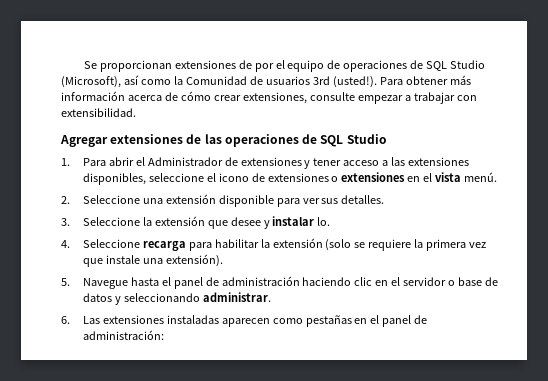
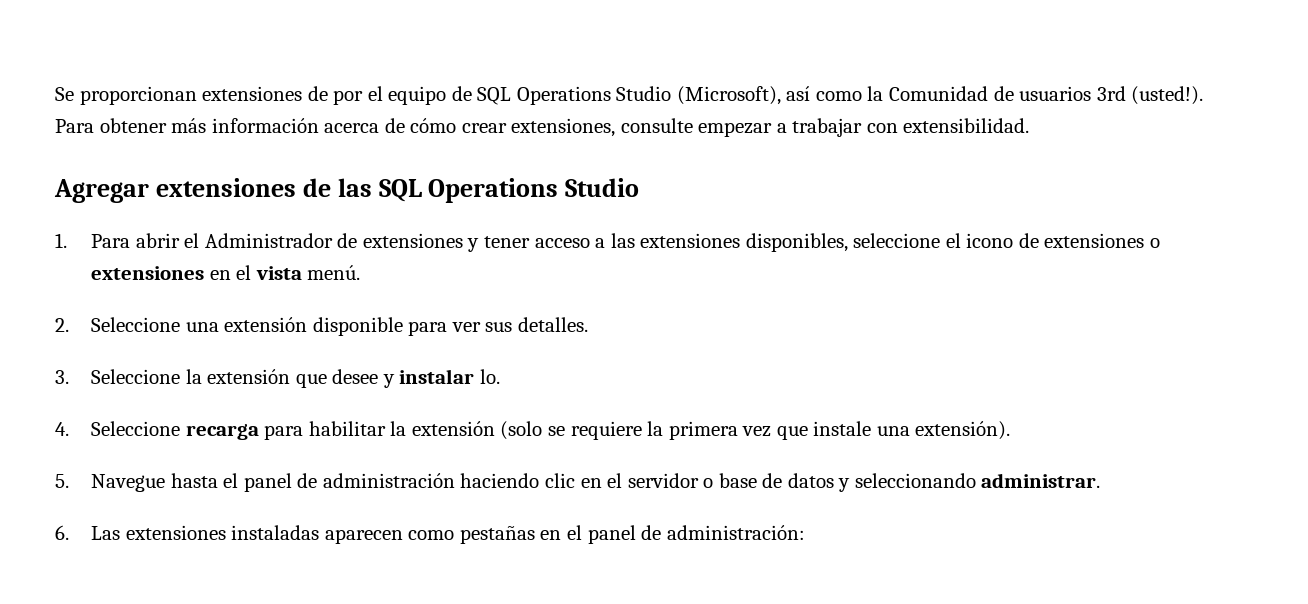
[343,60,448,72] operaciones de SQL -> [477,86,611,105] SQL Operations
[224,134,344,147] operaciones de SQL -> [378,178,559,203] SQL Operations

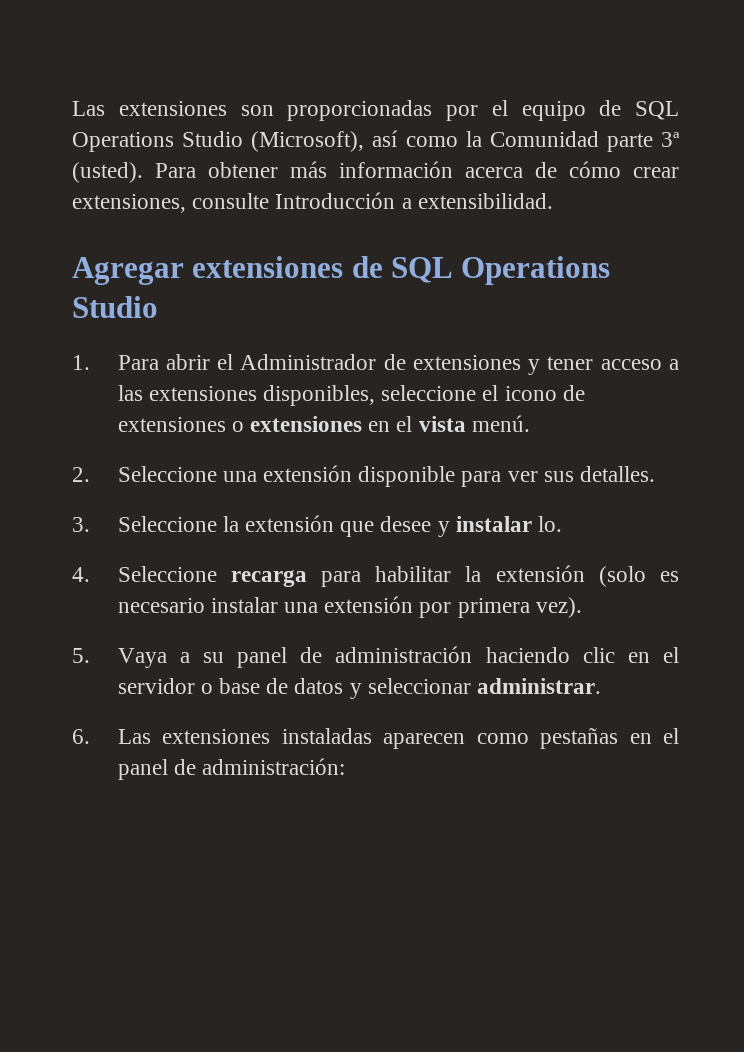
[55,86,328,105] Se proporcionan extensiones de -> [72,100,433,121] Las extensiones son proporcionadas
[993,86,1204,105] de usuarios 3rd (usted!). -> [606,132,680,152] [72,162,143,183] parte 3ª (usted).
[698,118,898,137] empezar a trabajar con -> [275,192,412,209] Introducción a
[337,178,372,197] las -> (383, 267) none
[547,421,1011,440] [55,473,239,492] se requiere la primera vez que instale una extensión). // 5. Navegue hasta el -> [660,571,679,582] [117,596,582,618] [72,648,224,668] es necesario instalar una extensión por primera vez). // 5. Vaya a su
[854,473,976,488] seleccionando -> [367,678,471,694] seleccionar

